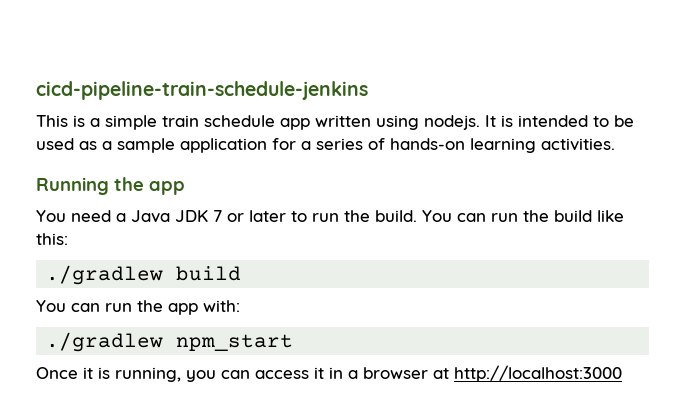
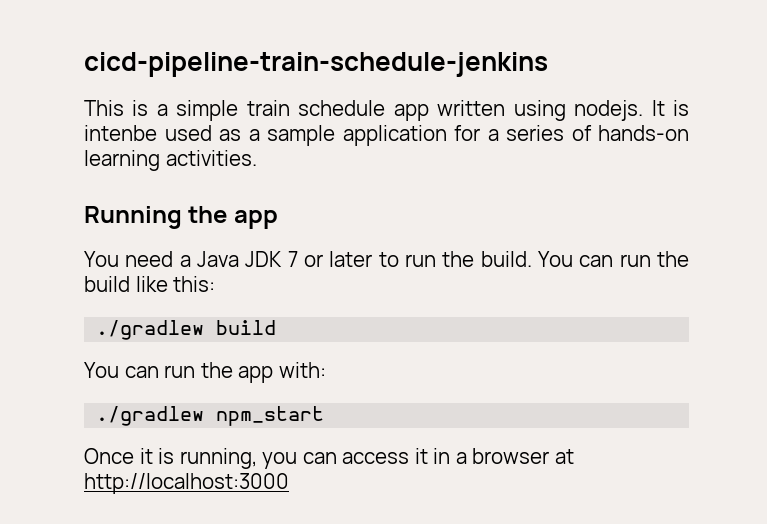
[518,115,634,127] intended to be -> [84,125,157,141] intenbe

